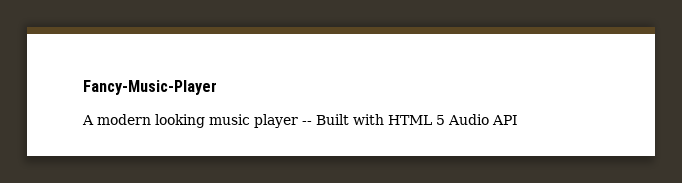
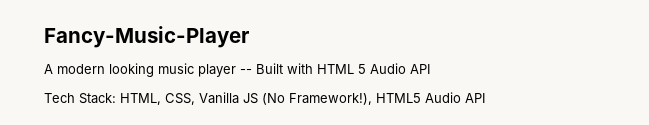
(518, 120) none -> [44,92,485,105] // Tech Stack: HTML, CSS, Vanilla JS (No Framework!), HTML5 Audio API

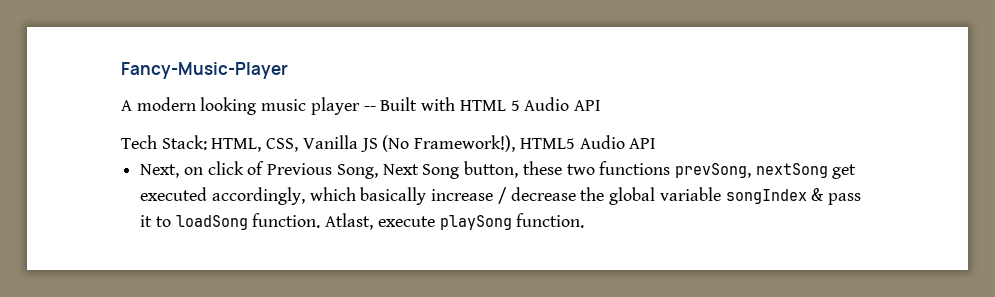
(485, 98) none -> [140,161,857,179] [140,187,861,205] [140,213,585,230] // Next, on click of Previous Song, Next Song button, these two functions prevSong, nextSong get executed accordingly, which basically increase / decrease the global variable songIndex & pass it to loadSong function. Atlast, execute playSong function.

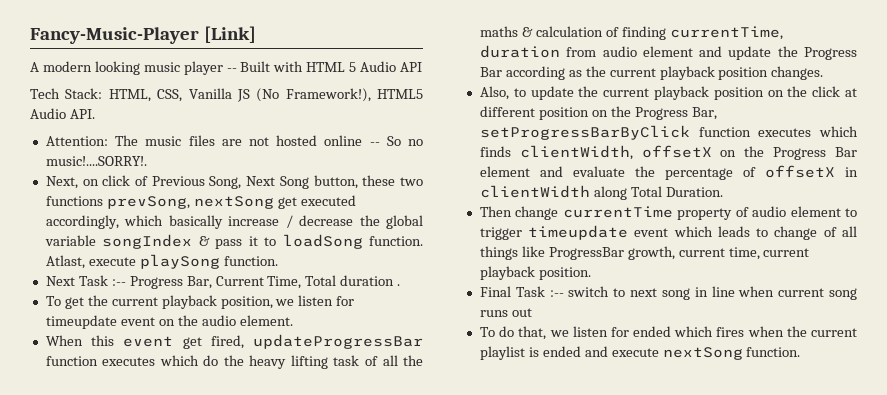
(288, 70) none -> [203,26,256,43] [Link]
[629,138,657,149] API -> [69,109,95,119] [45,135,423,146] [45,156,147,166] API. // Attention: The music files are not hosted online -- So no music!....SORRY!.
(585, 220) none -> [45,275,401,289] [45,295,355,309] [45,315,293,329] [45,334,423,349] [45,355,423,369] [479,26,783,40] [479,45,857,60] [479,66,824,80] [479,86,857,100] [479,106,717,120] [479,125,858,140] [479,145,857,160] [479,165,858,180] [479,185,723,200] [479,206,858,220] [479,225,858,240] [479,246,810,260] [479,266,591,280] [479,286,857,300] [479,308,532,317] [479,326,857,340] [479,346,801,360] // Next Task :-- Progress Bar, Current Time, Total duration . // To get the current playback position, we listen for timeupdate event on the audio element. // When this event get fired, updateProgressBar function executes which do the heavy lifting task of all the maths & calculation of finding currentTime, duration from audio element and update the Progress Bar according as the current playback position changes. // Also, to update the current playback position on the click at different position on the Progress Bar, setProgressBarByClick function executes which finds clientWidth, offsetX on the Progress Bar element and evaluate the percentage of offsetX in clientWidth along Total Duration. // Then change currentTime property of audio element to trigger timeupdate event which leads to change of all things like ProgressBar growth, current time, current playback position. // Final Task :-- switch to next song in line when current song runs out // To do that, we listen for ended which fires when the current playlist is ended and execute nextSong function.

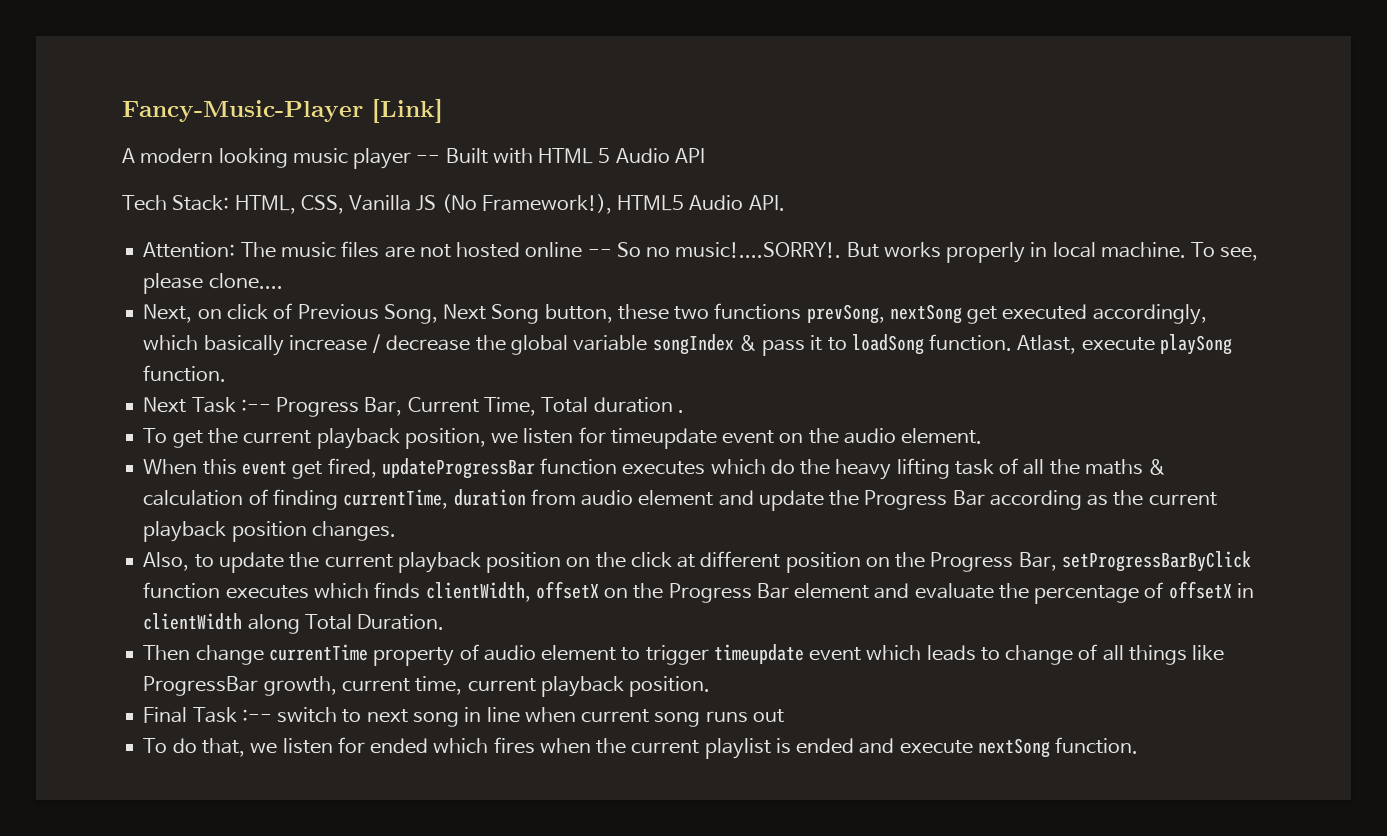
(147, 161) none -> [846,242,1259,263] [143,273,283,294] But works properly in local machine. To see, please clone....

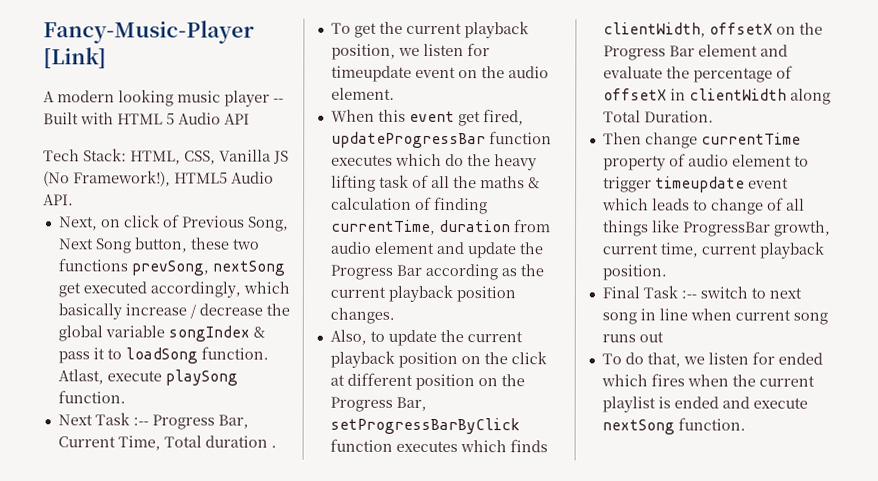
[143,241,1259,263] [143,273,283,294] // Attention: The music files are not hosted online -- So no music!....SORRY!. But works properly in local machine. To see, please clone.... -> (74, 200) none

